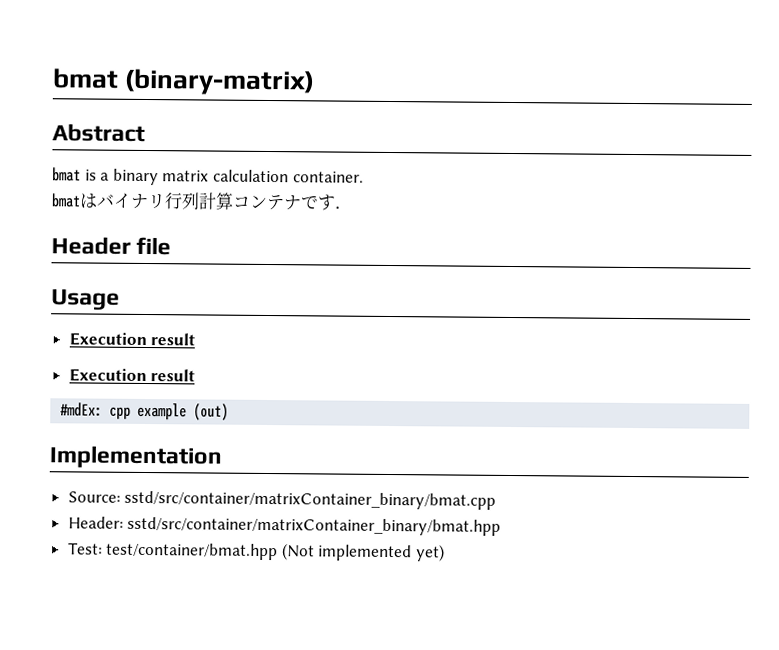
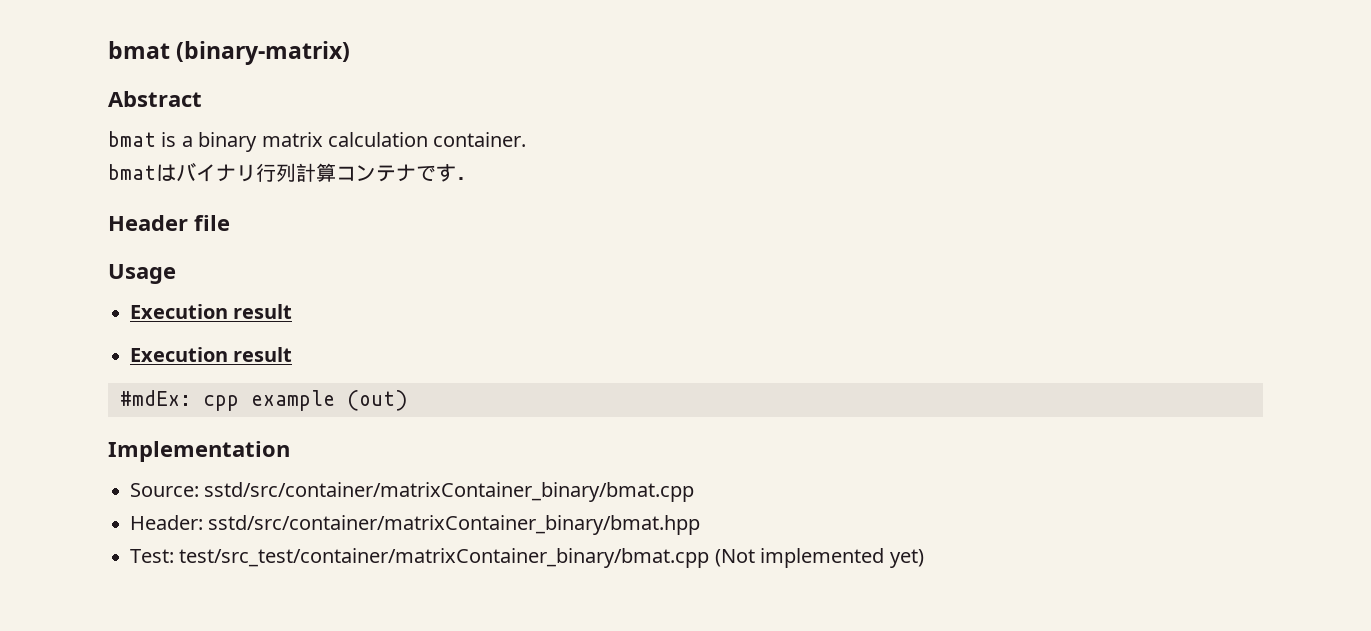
[106,542,279,561] test/container/bmat.hpp -> [179,548,710,568] test/src_test/container/matrixContainer_binary/bmat.cpp

